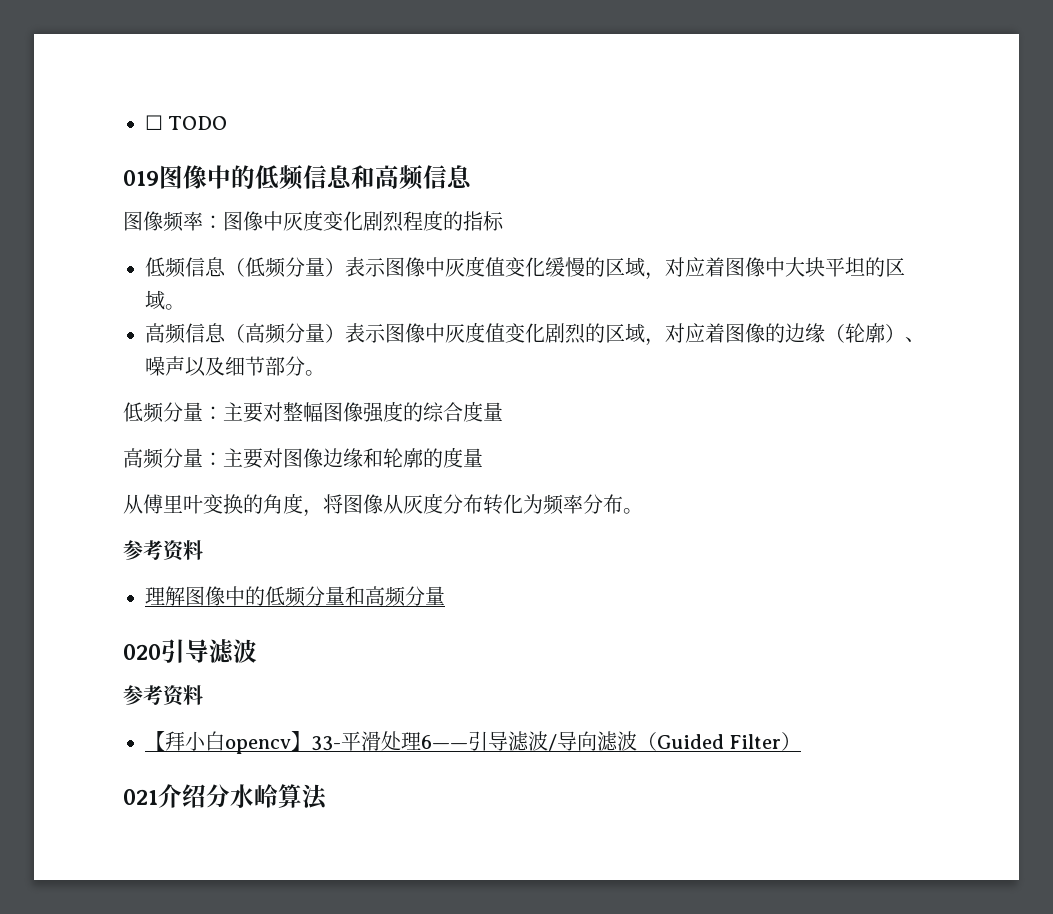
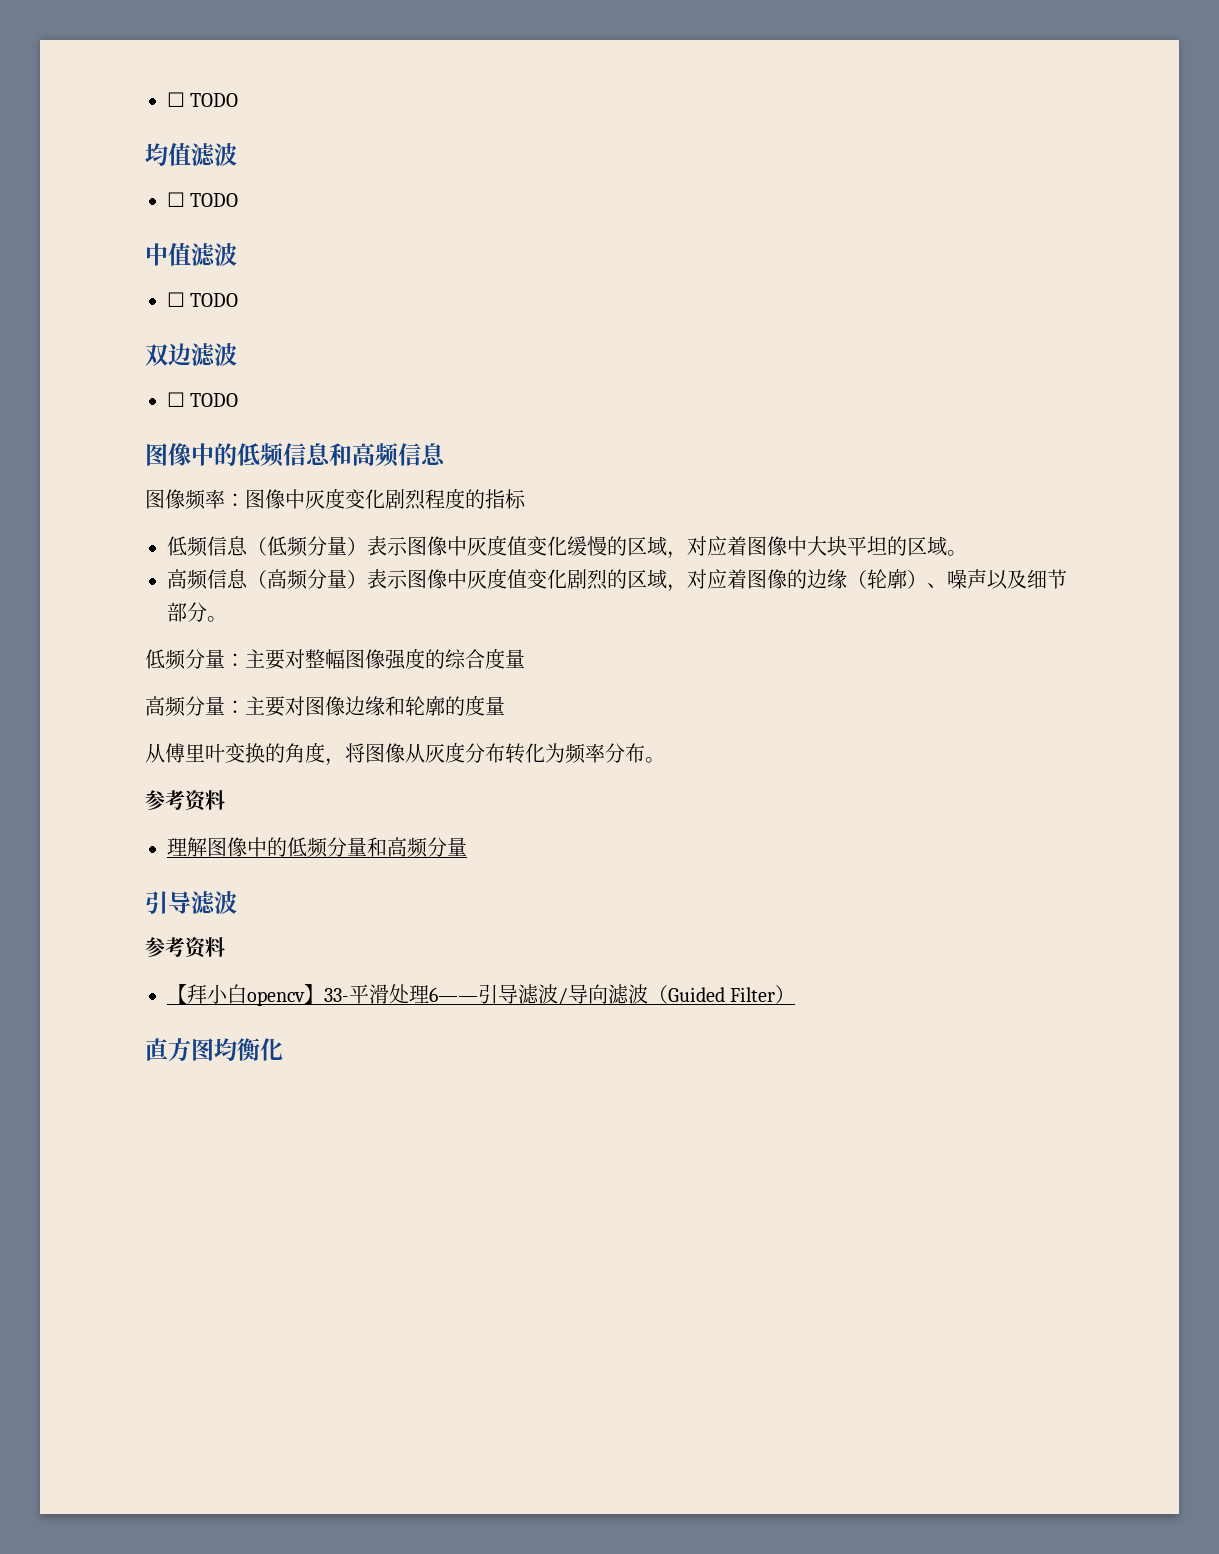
[145,115,228,130] [123,170,159,186] ☐ TODO // 019 -> [167,92,239,107] [145,143,237,167] [167,192,239,207] [145,243,237,267] [167,292,239,307] [145,343,237,367] [167,392,239,407] ☐ TODO // 均值滤波 // ☐ TODO // 中值滤波 // ☐ TODO // 双边滤波 // ☐ TODO //
[123,644,161,660] 020 -> (467, 846) none
[123,784,328,810] 021介绍分水岭算法 -> [145,1038,283,1061] 直方图均衡化

